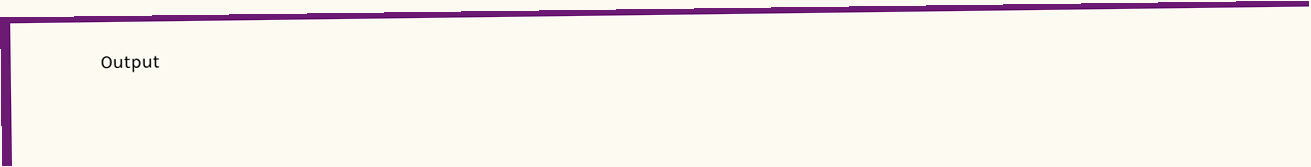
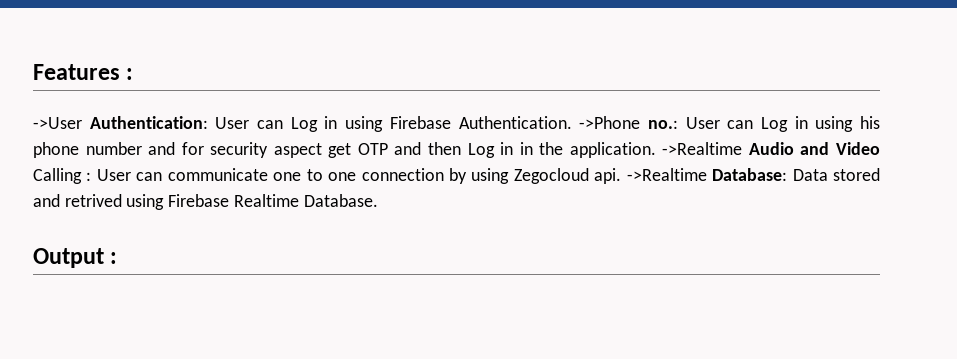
[100,55,160,74] Output -> [33,64,134,80] [33,116,880,132] [33,142,880,158] [33,168,880,184] [33,194,378,210] [33,248,118,268] Features : // ->User Authentication: User can Log in using Firebase Authentication. ->Phone no.: User can Log in using his phone number and for security aspect get OTP and then Log in in the application. ->Realtime Audio and Video Calling : User can communicate one to one connection by using Zegocloud api. ->Realtime Database: Data stored and retrived using Firebase Realtime Database. // Output :

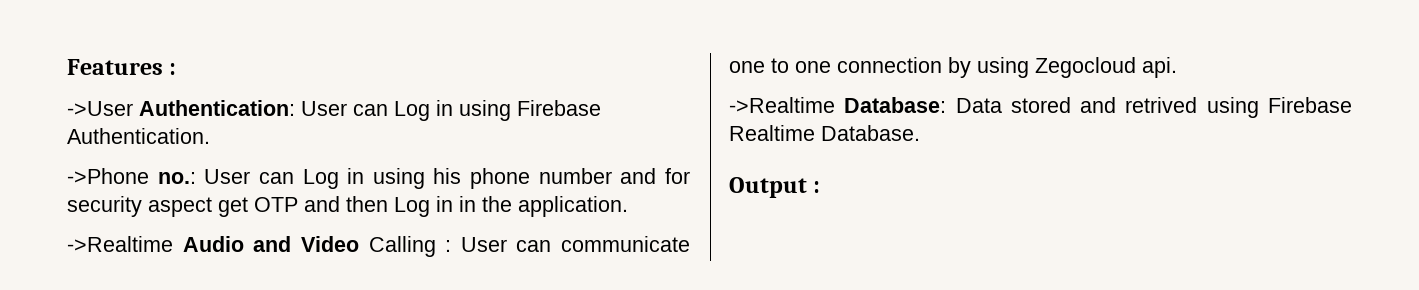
(572, 122) none -> (210, 136) //
(656, 150) none -> (628, 206) //
(622, 176) none -> (1177, 67) //

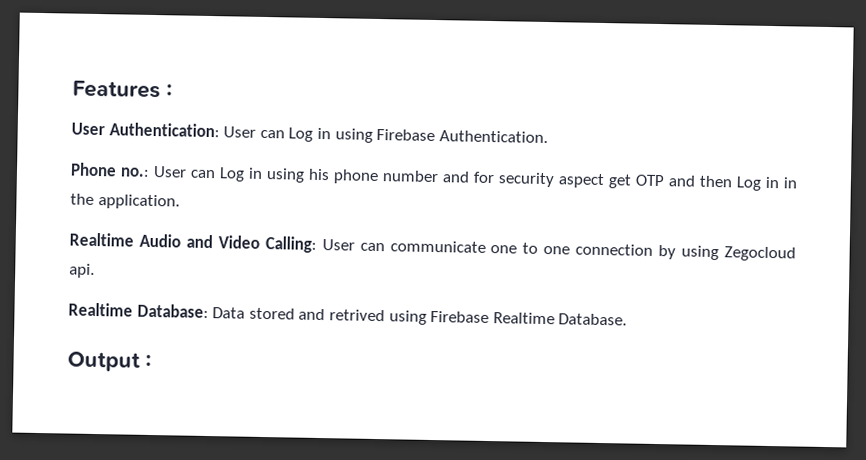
[67,101,133,116] ->User -> [71,122,105,136] User
[67,168,149,184] ->Phone -> [70,162,117,177] Phone
[67,236,173,252] ->Realtime -> [69,232,134,247] Realtime
[368,236,452,257] Calling : -> [264,236,317,253] Calling:
[729,97,835,113] ->Realtime -> [68,302,133,317] Realtime

